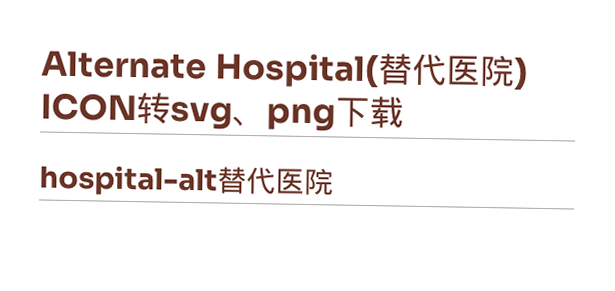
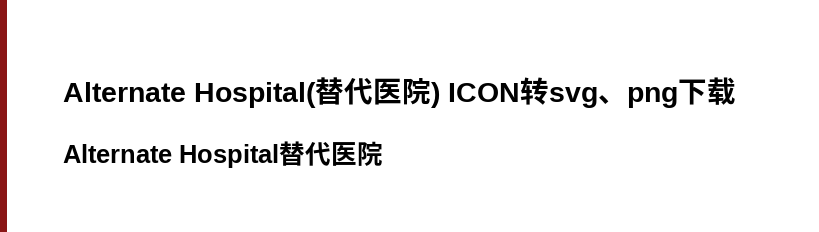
[39,164,218,197] hospital-alt -> [63,144,279,168] Alternate Hospital

